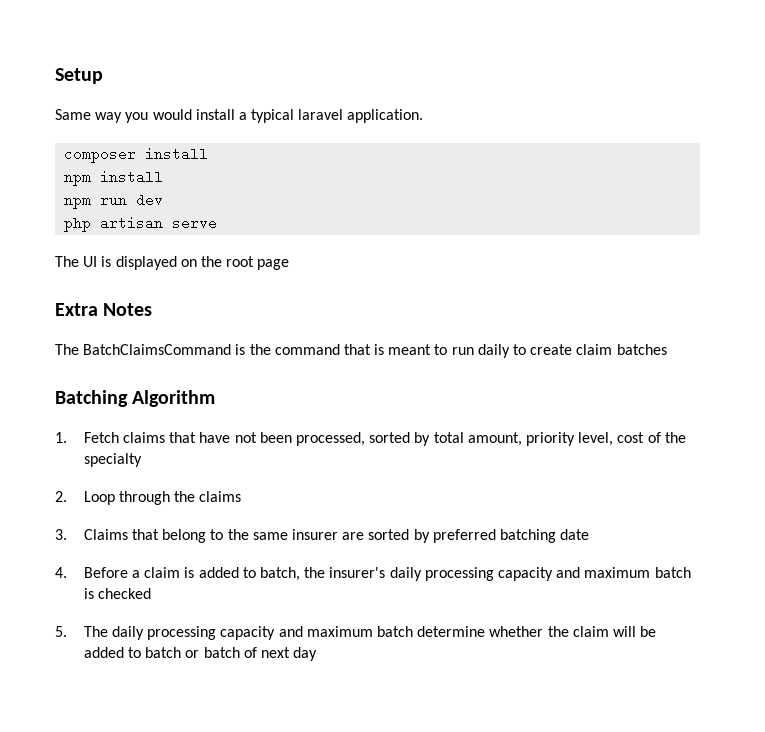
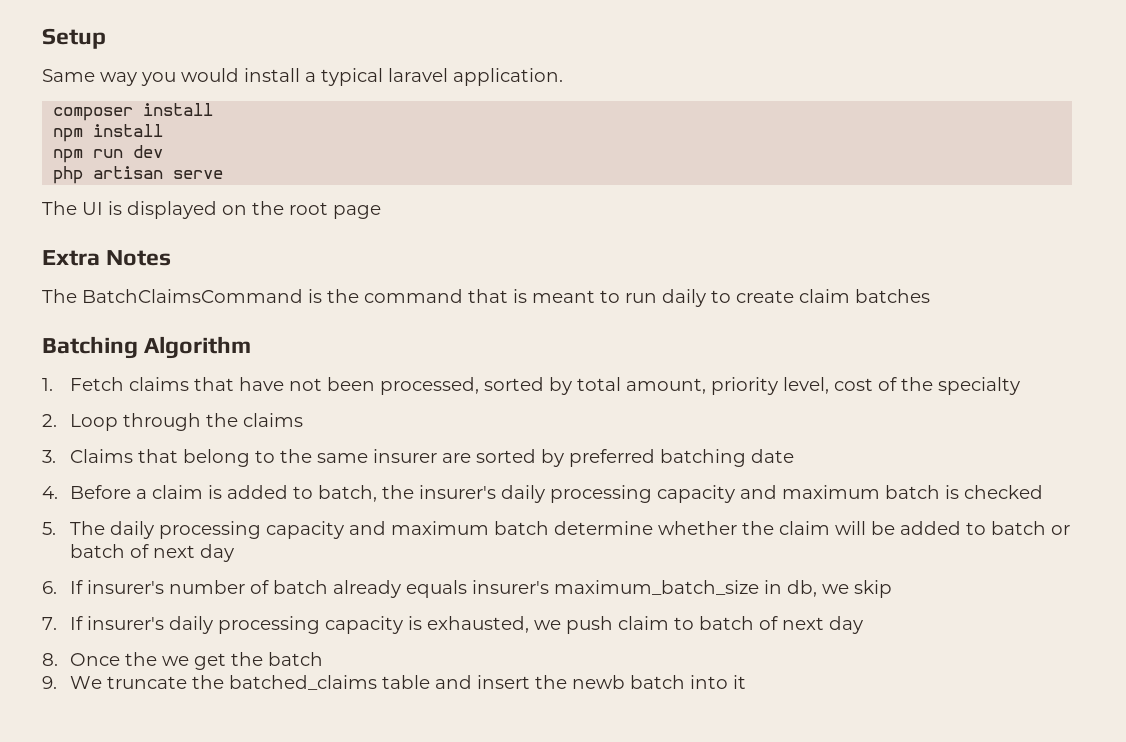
(318, 654) none -> [42,580,893,598] [42,616,864,634] [42,652,324,670] [42,675,747,690] // 6. If insurer's number of batch already equals insurer's maximum_batch_size in db, we skip // 7. If insurer's daily processing capacity is exhausted, we push claim to batch of next day // 8. Once the we get the batch // 9. We truncate the batched_claims table and insert the newb batch into it

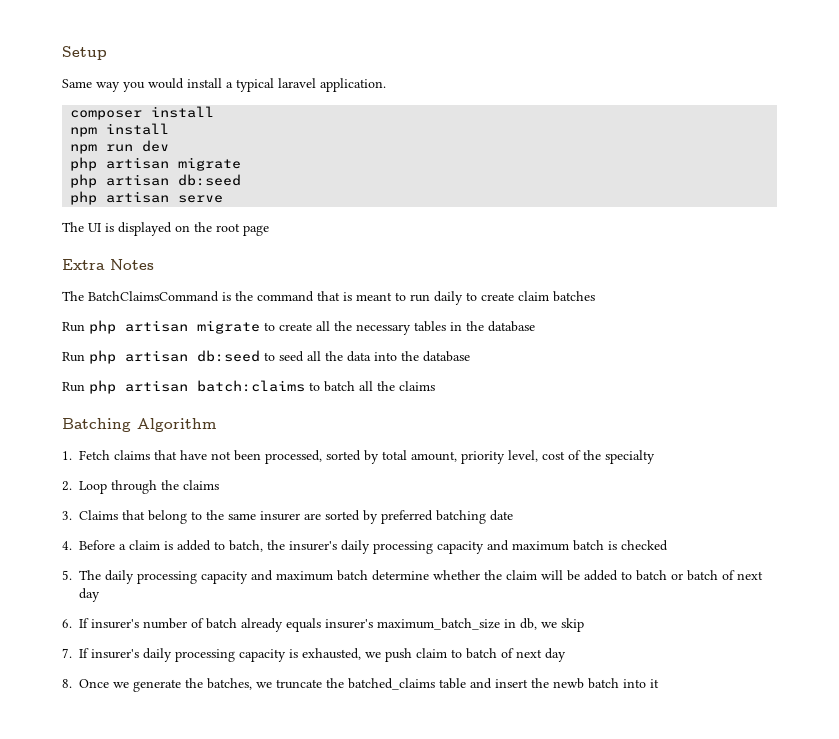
(164, 151) none -> [70,157,242,171] [70,174,242,188] // php artisan migrate // php artisan db:seed
(930, 296) none -> [62,320,535,335] [62,350,470,364] [62,380,435,394] // Run php artisan migrate to create all the necessary tables in the database // Run php artisan db:seed to seed all the data into the database // Run php artisan batch:claims to batch all the claims
[125,652,324,670] [42,676,103,689] the we get the batch // 9. We -> [113,678,272,692] we generate the batches, we

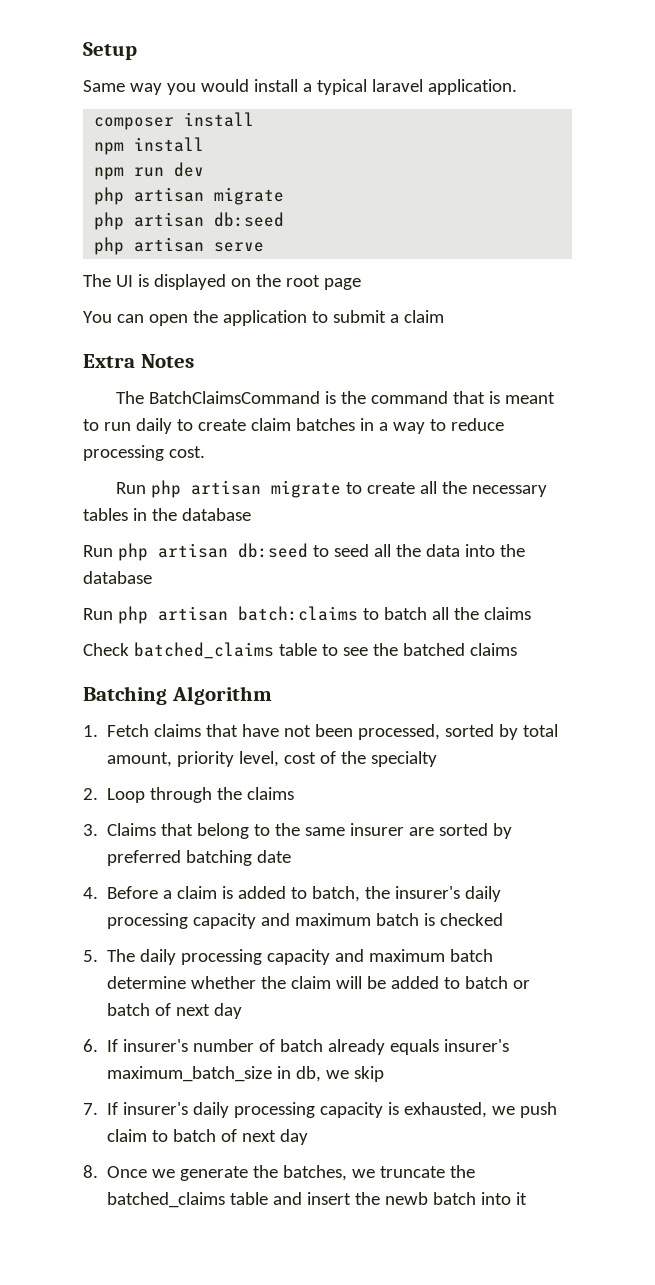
(269, 230) none -> [83,310,444,326] // You can open the application to submit a claim
(595, 296) none -> [359,418,504,434] [83,445,205,461] in a way to reduce processing cost.
(435, 386) none -> [83,642,517,659] // Check batched_claims table to see the batched claims

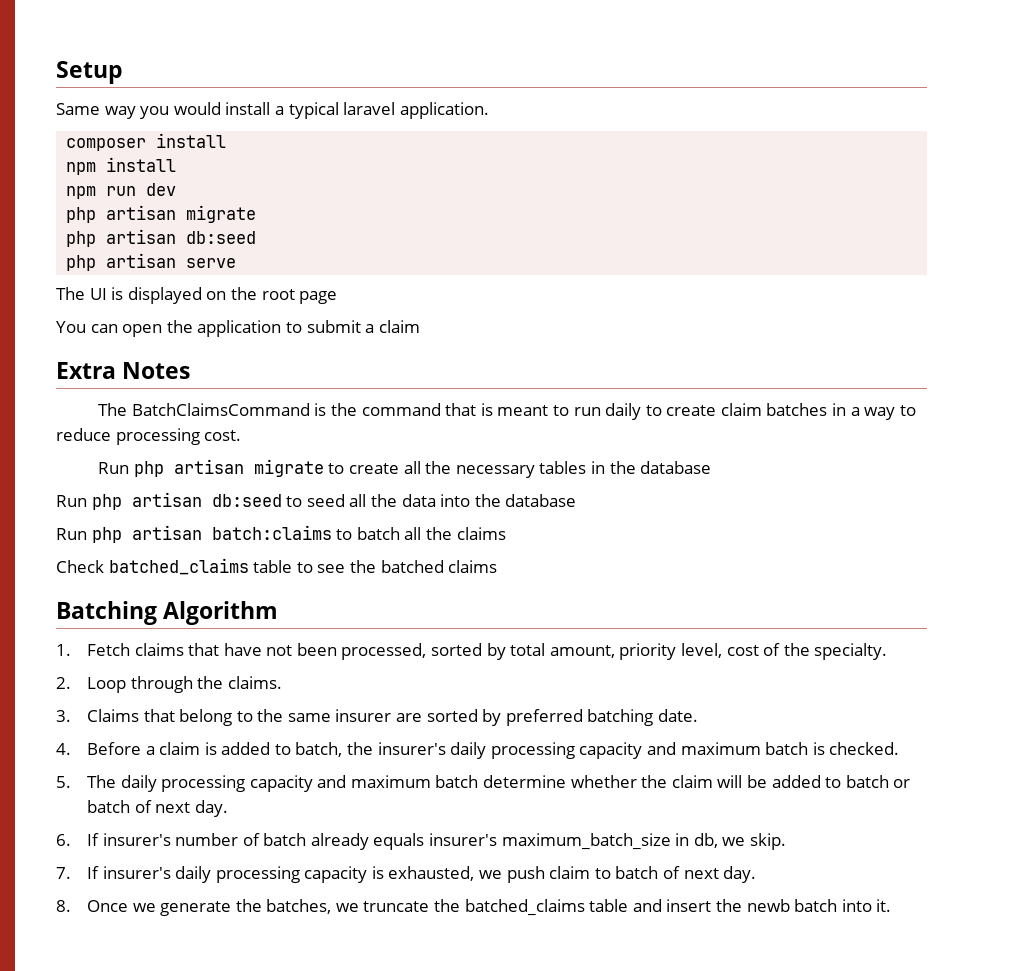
[371,751,438,767] specialty -> [814,643,888,660] specialty.
[247,787,295,800] claims -> [227,676,282,689] claims.
[257,850,292,863] date -> [657,709,698,722] date.
[440,913,504,926] checked -> [829,742,900,755] checked.
[214,1003,243,1019] day -> [194,800,228,817] day.
[354,1066,385,1082] skip -> [749,833,786,850] skip.
[280,1129,309,1145] day -> [723,866,757,883] day.
[516,1192,528,1205] it -> [876,899,892,912] it.

